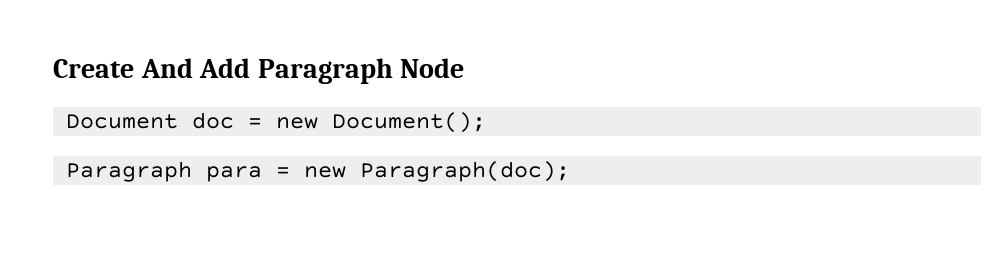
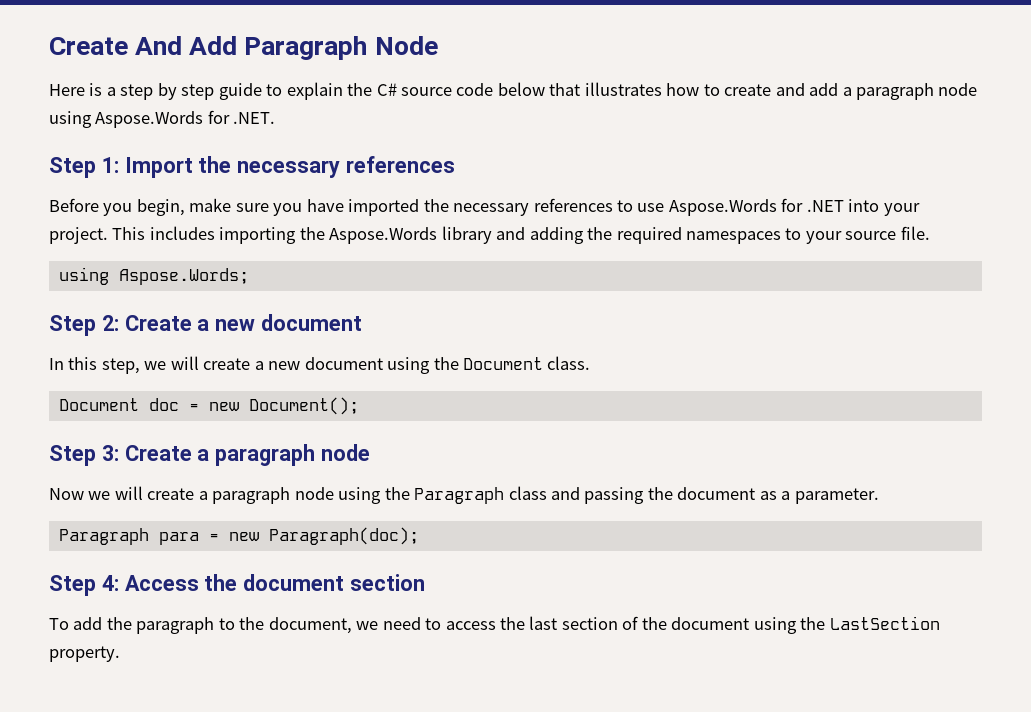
(465, 68) none -> [49,82,978,100] [49,110,276,128] [49,156,456,178] [49,198,920,216] [49,226,930,244] [58,267,249,285] [49,314,363,336] [49,356,591,374] // Here is a step by step guide to explain the C# source code below that illustrates how to create and add a paragraph node using Aspose.Words for .NET. // Step 1: Import the necessary references // Before you begin, make sure you have imported the necessary references to use Aspose.Words for .NET into your project. This includes importing the Aspose.Words library and adding the required namespaces to your source file. // using Aspose.Words; // Step 2: Create a new document // In this step, we will create a new document using the Document class.
(486, 122) none -> [49,444,371,466] [49,486,879,504] // Step 3: Create a paragraph node // Now we will create a paragraph node using the Paragraph class and passing the document as a parameter.
(570, 171) none -> [49,574,426,596] [49,616,940,634] [49,646,120,662] // Step 4: Access the document section // To add the paragraph to the document, we need to access the last section of the document using the LastSection property.

